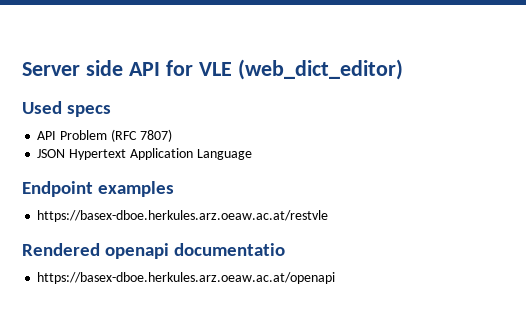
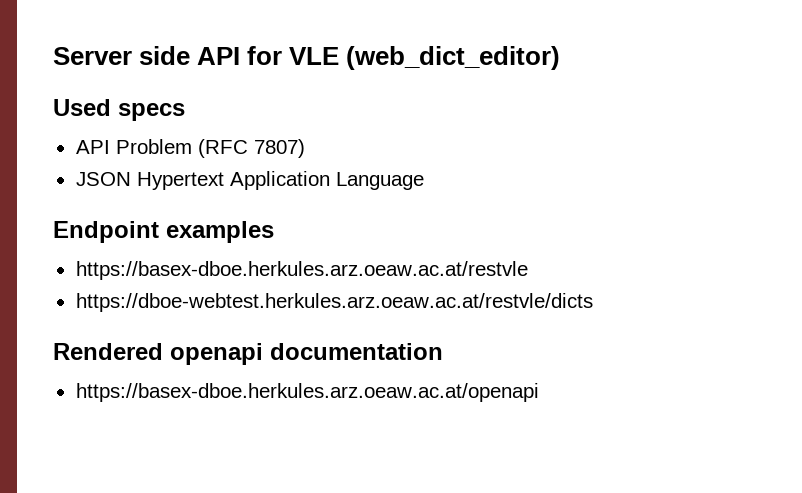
(329, 216) none -> [75,293,593,312] // https://dboe-webtest.herkules.arz.oeaw.ac.at/restvle/dicts
[174,243,286,256] documentatio -> [270,343,443,360] documentation

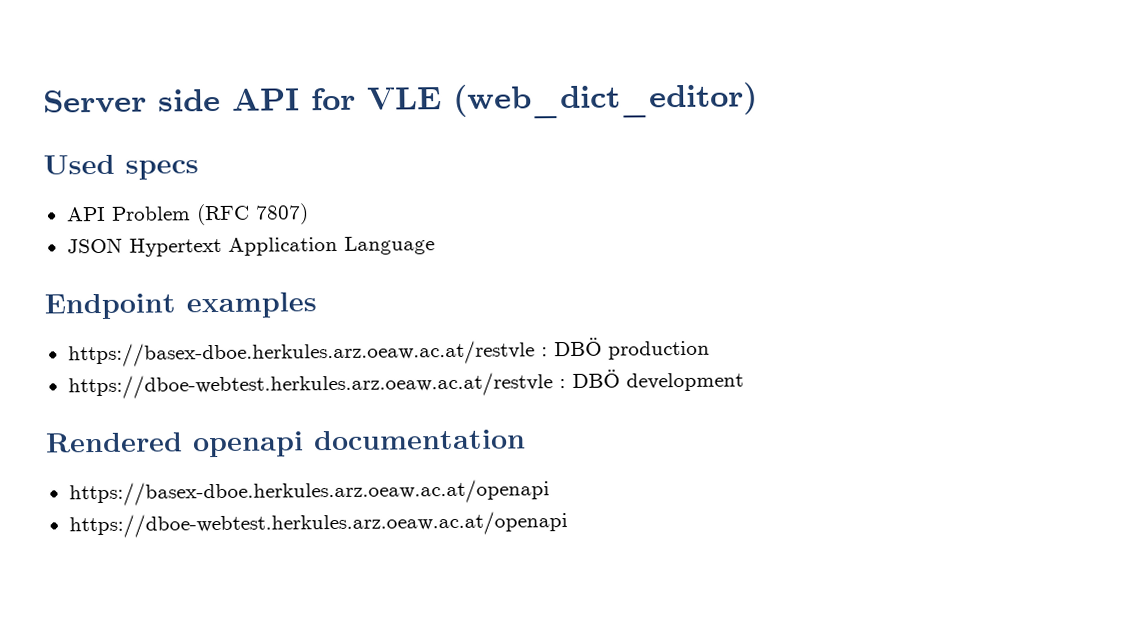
[75,293,593,312] // https://dboe-webtest.herkules.arz.oeaw.ac.at/restvle/dicts -> [540,337,710,360] [67,369,744,400] : DBÖ production // https://dboe-webtest.herkules.arz.oeaw.ac.at/restvle : DBÖ development
(539, 392) none -> [68,511,568,539] // https://dboe-webtest.herkules.arz.oeaw.ac.at/openapi

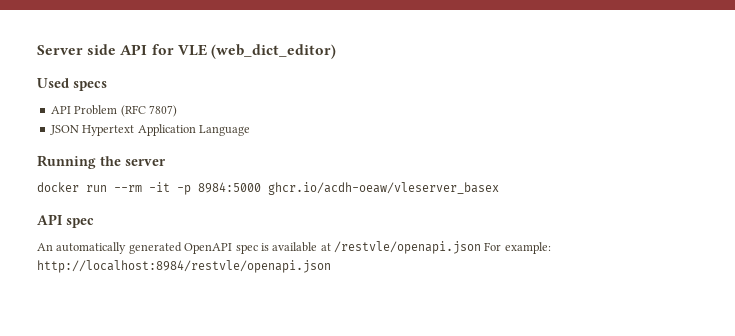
[44,292,317,320] [67,337,710,368] [67,369,744,400] [45,429,526,458] [68,479,550,507] [68,511,568,539] Endpoint examples // https://basex-dboe.herkules.arz.oeaw.ac.at/restvle : DBÖ production // https://dboe-webtest.herkules.arz.oeaw.ac.at/restvle : DBÖ development // Rendered openapi documentation // https://basex-dboe.herkules.arz.oeaw.ac.at/openapi // https://dboe-webtest.herkules.arz.oeaw.ac.at/openapi -> [37,155,166,169] [37,182,499,195] [37,214,94,228] [37,241,551,254] [37,260,331,273] Running the server // docker run --rm -it -p 8984:5000 ghcr.io/acdh-oeaw/vleserver_basex // API spec // An automatically generated OpenAPI spec is available at /restvle/openapi.json For example: http://localhost:8984/restvle/openapi.json

